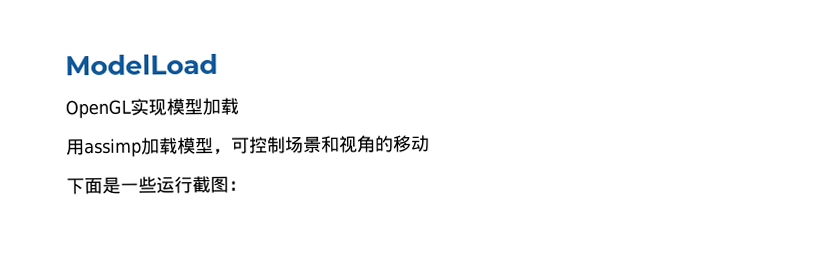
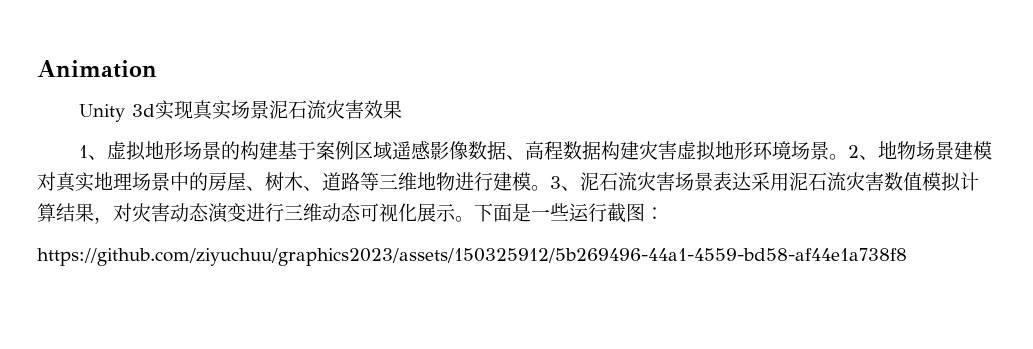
[65,53,218,76] [65,97,239,119] [66,134,430,158] ModelLoad // OpenGL实现模型加载 // 用assimp加载模型，可控制场景和视角的移动 // -> [37,60,157,78] [78,100,402,122] [78,141,992,161] [37,172,979,192] [37,203,474,224] Animation // Unity 3d实现真实场景泥石流灾害效果 // 1、虚拟地形场景的构建基于案例区域遥感影像数据、高程数据构建灾害虚拟地形环境场景。2、地物场景建模对真实地理场景中的房屋、树木、道路等三维地物进行建模。3、泥石流灾害场景表达采用泥石流灾害数值模拟计算结果，对灾害动态演变进行三维动态可视化展示。
(247, 185) none -> [37,248,907,266] // https://github.com/ziyuchuu/graphics2023/assets/150325912/5b269496-44a1-4559-bd58-af44e1a738f8

